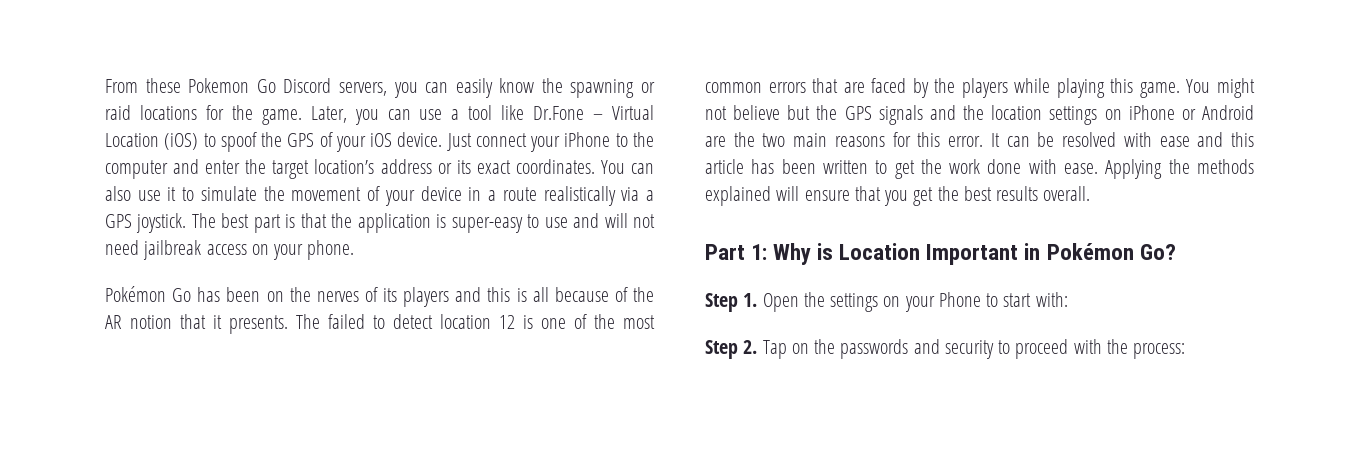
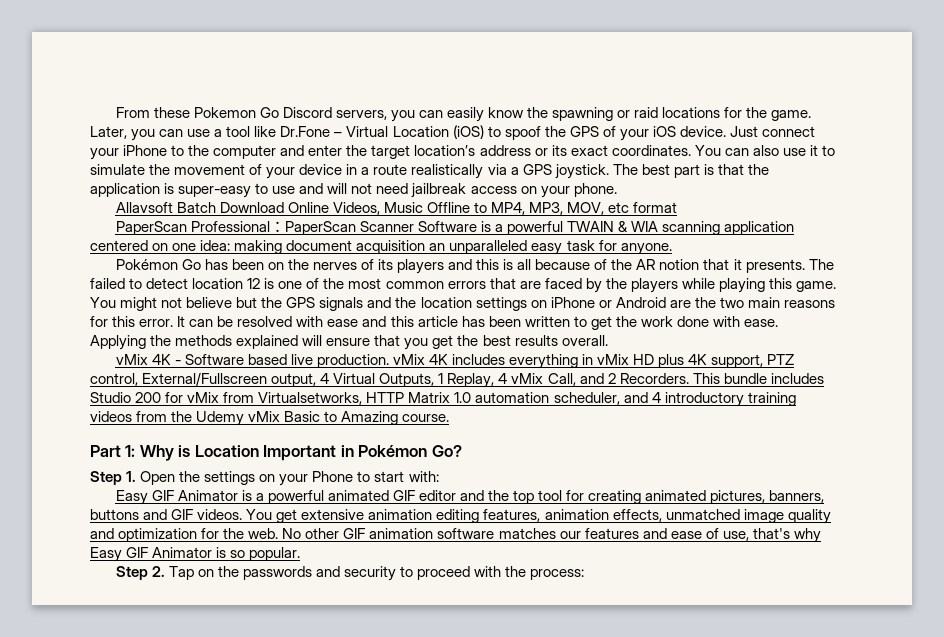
(355, 250) none -> [115,202,678,215] [115,221,795,235] [90,240,672,255] // Allavsoft Batch Download Online Videos, Music Offline to MP4, MP3, MOV, etc format // PaperScan Professional：PaperScan Scanner Software is a powerful TWAIN & WIA scanning application centered on one idea: making document acquisition an unparalleled easy task for anyone.
(1091, 193) none -> [115,354,795,369] [90,372,824,388] [90,392,796,407] [90,411,450,426] // vMix 4K - Software based live production. vMix 4K includes everything in vMix HD plus 4K support, PTZ control, External/Fullscreen output, 4 Virtual Outputs, 1 Replay, 4 vMix Call, and 2 Recorders. This bundle includes Studio 200 for vMix from Virtualsetworks, HTTP Matrix 1.0 automation scheduler, and 4 introductory training videos from the Udemy vMix Basic to Amazing course.
(1068, 299) none -> [115,490,825,505] [90,509,831,524] [90,528,821,543] [90,547,301,562] // Easy GIF Animator is a powerful animated GIF editor and the top tool for creating animated pictures, banners, buttons and GIF videos. You get extensive animation editing features, animation effects, unmatched image quality and optimization for the web. No other GIF animation software matches our features and ease of use, that's why Easy GIF Animator is so popular.

